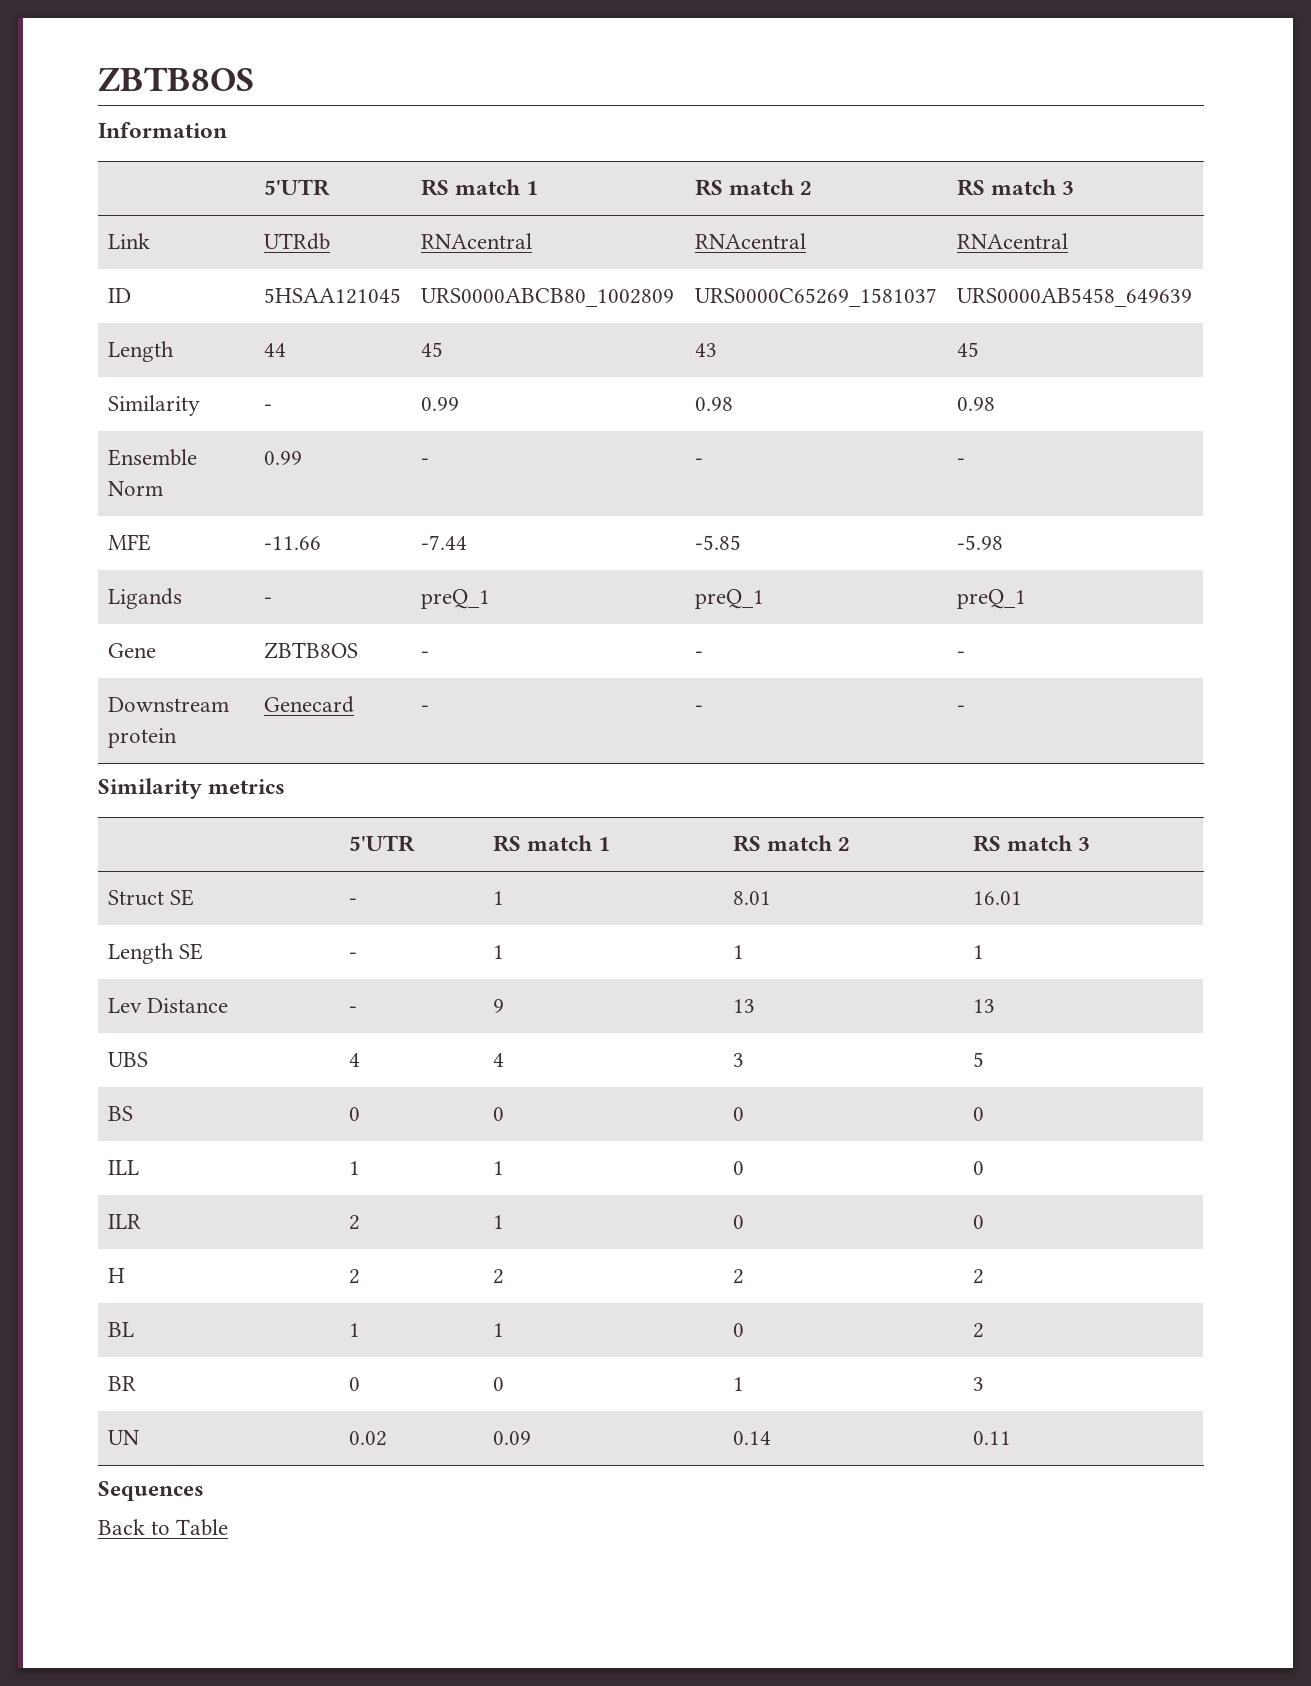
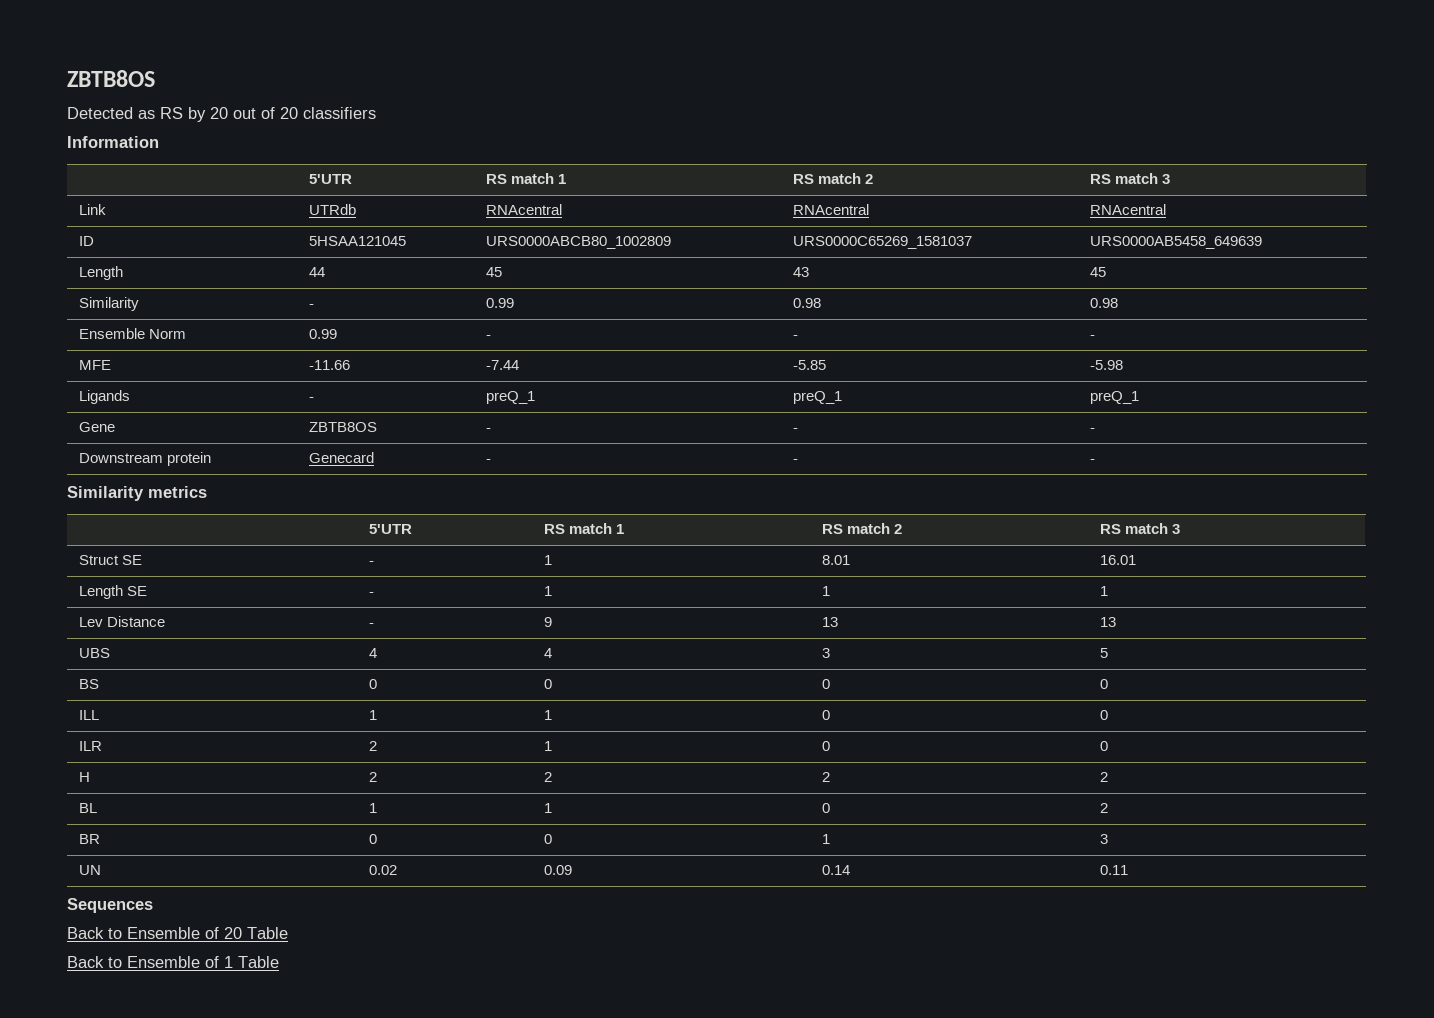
[98,67,254,91] ZBTB8OS -> [67,70,155,87] [67,107,376,122] ZBTB8OS // Detected as RS by 20 out of 20 classifiers
(171, 1528) none -> [127,927,288,939] [67,956,233,968] Ensemble of 20 Table // Back to Ensemble of 1

